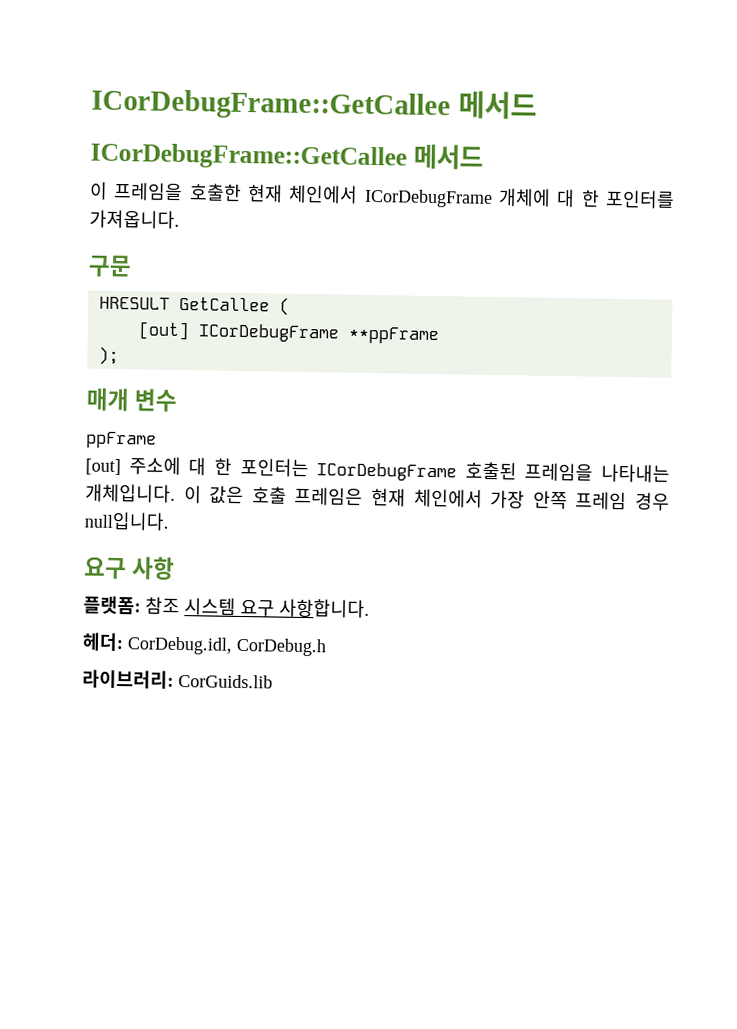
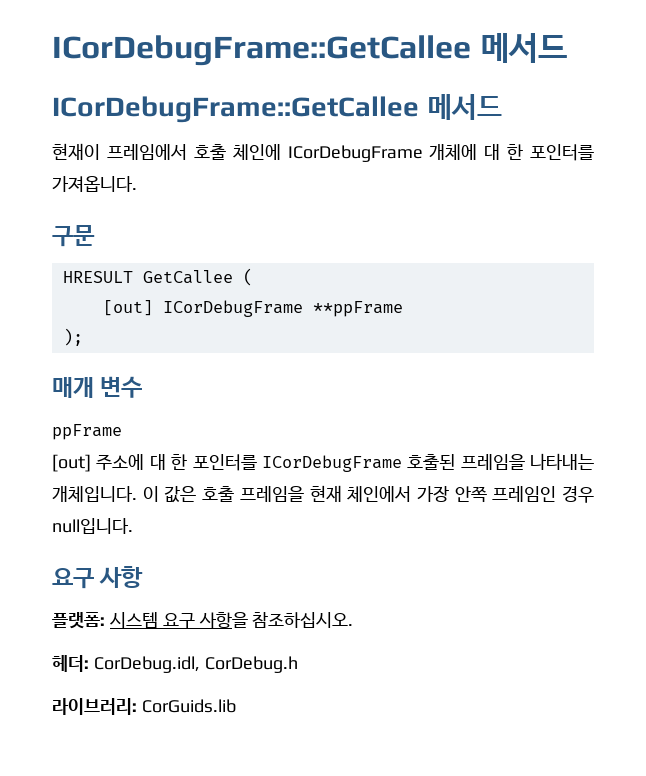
[89,181,359,204] 이 프레임을 호출한 현재 체인에서 -> [52,143,281,160] 현재이 프레임에서 호출 체인에
[239,457,309,478] 포인터는 -> [192,454,257,471] 포인터를
[294,486,364,506] 프레임은 -> [239,486,304,502] 프레임을
[575,491,628,511] 프레임 -> [492,486,557,502] 프레임인
[145,596,180,616] 참조 -> (105, 620) none
[279,598,370,619] 사항합니다. -> [198,612,354,628] 사항을 참조하십시오.

